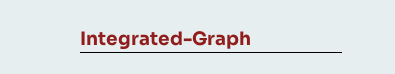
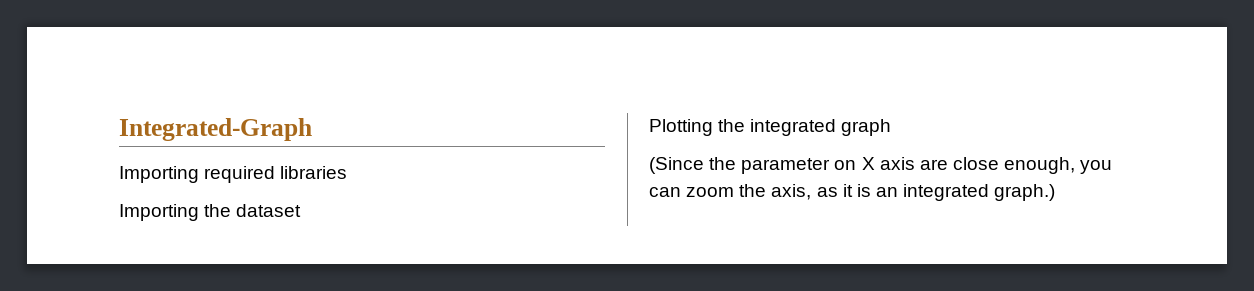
(251, 40) none -> [119,166,348,183] [119,204,302,221] [649,119,892,136] [649,157,1113,174] [649,184,1056,201] // Importing required libraries // Importing the dataset // Plotting the integrated graph // (Since the parameter on X axis are close enough, you can zoom the axis, as it is an integrated graph.)

